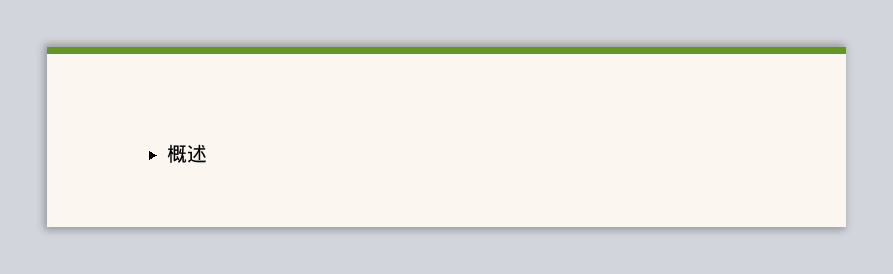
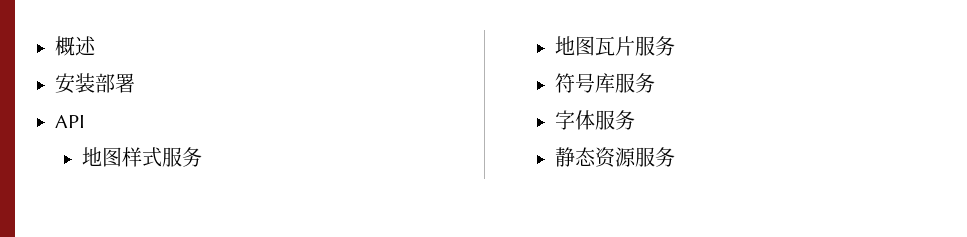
(207, 153) none -> [55,73,135,94] [55,115,85,128] [82,147,203,167] [555,36,676,56] [555,73,656,93] [555,110,636,130] [555,147,676,168] // 安装部署 // API // 地图样式服务 // 地图瓦片服务 // 符号库服务 // 字体服务 // 静态资源服务

